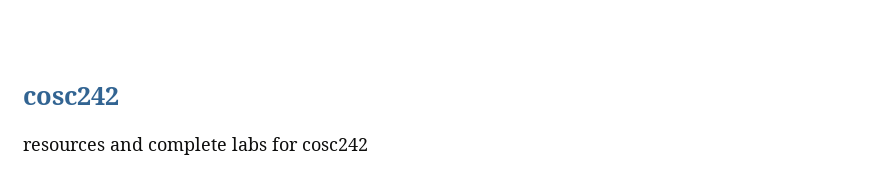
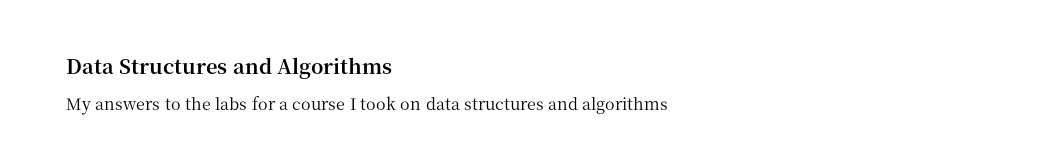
[23,87,119,105] [23,137,368,155] cosc242 // resources and complete labs for cosc242 -> [66,57,393,79] [66,96,669,115] Data Structures and Algorithms // My answers to the labs for a course I took on data structures and algorithms

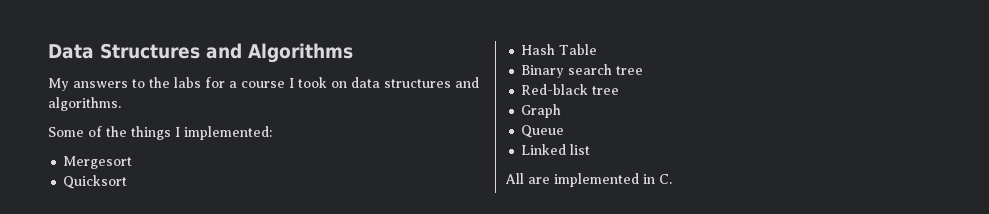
[582,97,669,114] algorithms -> [48,97,121,111] [48,126,272,140] [63,156,133,169] [63,175,128,189] [521,44,598,55] [521,64,644,78] [521,84,620,95] [521,104,562,118] [521,125,565,138] [521,144,591,155] [505,173,672,187] algorithms. // Some of the things I implemented: // Mergesort // Quicksort // Hash Table // Binary search tree // Red-black tree // Graph // Queue // Linked list // All are implemented in C.

